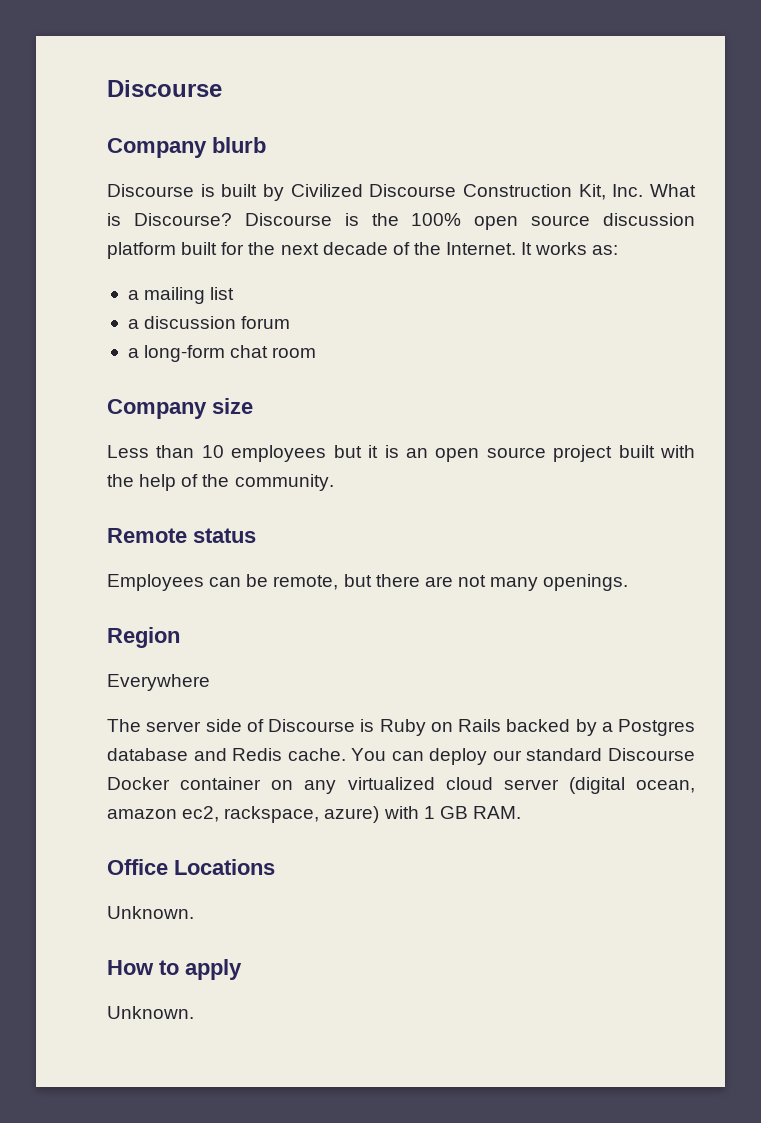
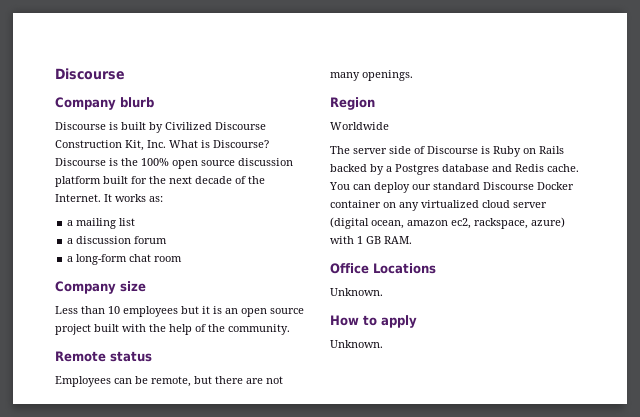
[107,674,210,691] Everywhere -> [330,122,389,130] Worldwide

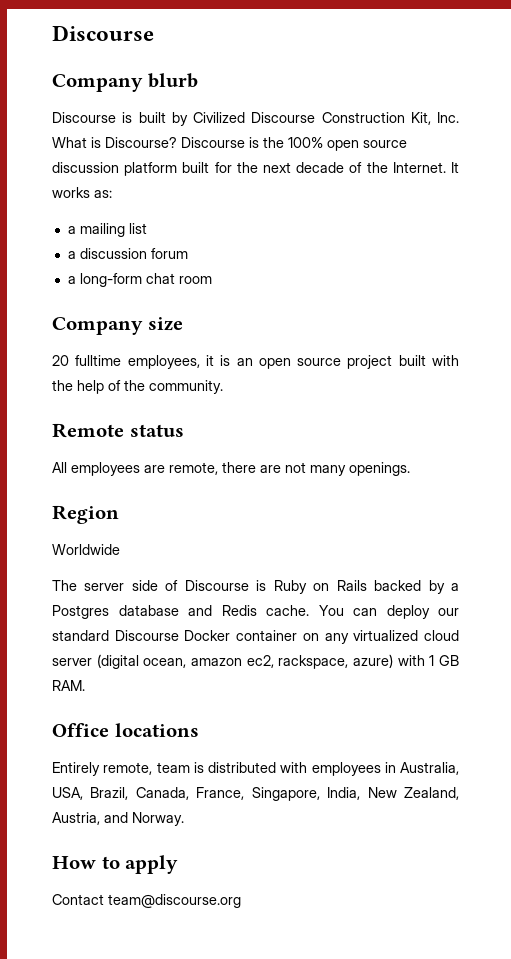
[55,306,199,317] Less than 10 employees but -> [52,355,200,369] 20 fulltime employees,
[55,376,212,387] Employees can be remote, but -> [52,462,218,476] All employees are remote,
[373,263,436,274] [330,288,383,296] Locations // Unknown. -> [114,723,199,737] [52,762,459,776] [52,787,459,801] [52,812,184,826] locations // Entirely remote, team is distributed with employees in Australia, USA, Brazil, Canada, France, Singapore, India, New Zealand, Austria, and Norway.
[330,340,383,348] Unknown. -> [52,894,241,908] Contact team@discourse.org

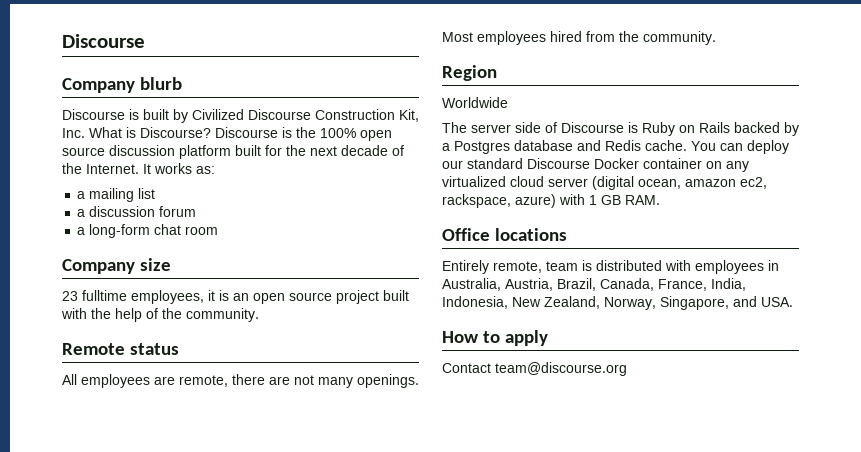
[52,355,69,366] 20 -> [62,291,78,301] 23
(410, 469) none -> [442,31,716,45] Most employees hired from the community.
[52,787,83,800] USA, -> [505,278,553,291] Austria,
[251,787,459,801] [52,812,184,826] Singapore, India, New Zealand, Austria, and Norway. -> [711,278,746,291] [442,296,793,310] India, Indonesia, New Zealand, Norway, Singapore, and USA.

